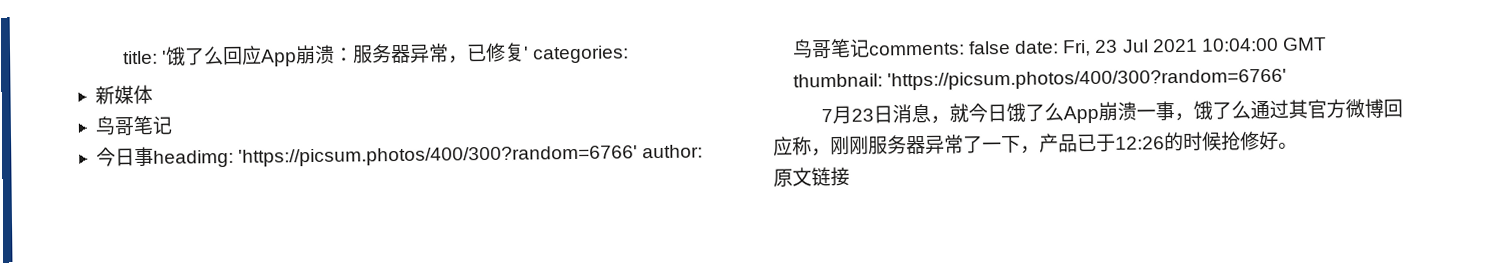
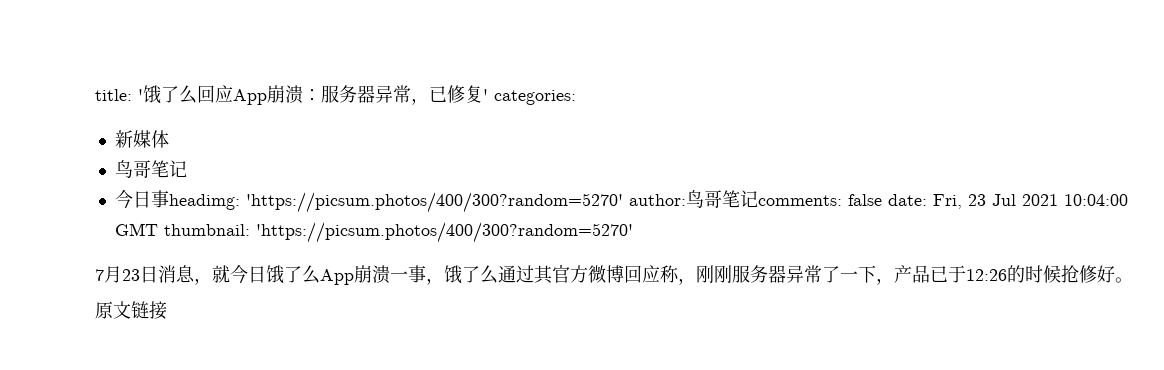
[238,145,639,167] 'https://picsum.photos/400/300?random=6766' -> [245,192,623,213] 'https://picsum.photos/400/300?random=5270'
[887,68,1288,91] 'https://picsum.photos/400/300?random=6766' -> [255,222,633,243] 'https://picsum.photos/400/300?random=5270'

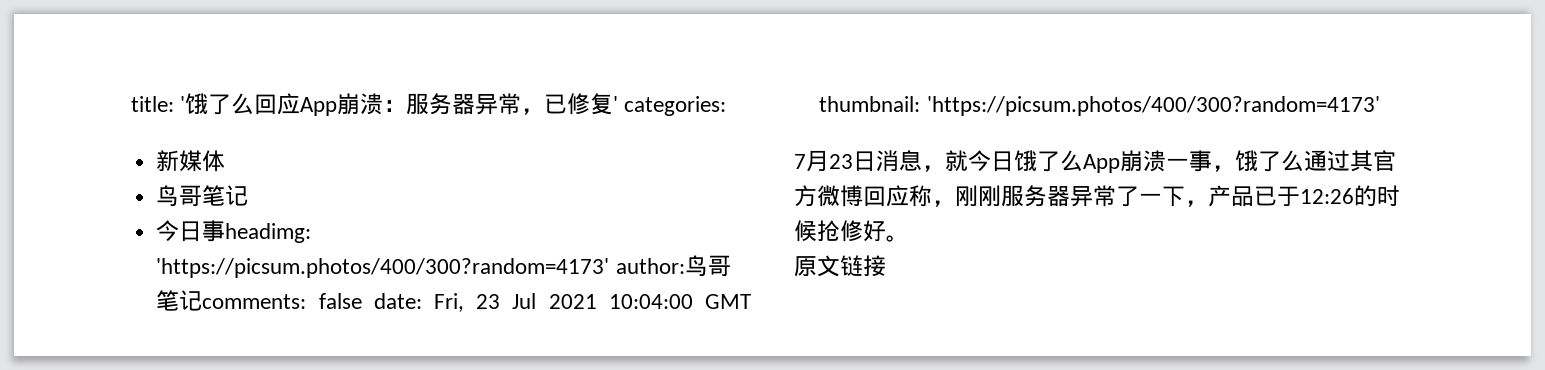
[245,192,623,213] 'https://picsum.photos/400/300?random=5270' -> [156,258,610,278] 'https://picsum.photos/400/300?random=4173'
[255,222,633,243] 'https://picsum.photos/400/300?random=5270' -> [926,96,1380,116] 'https://picsum.photos/400/300?random=4173'

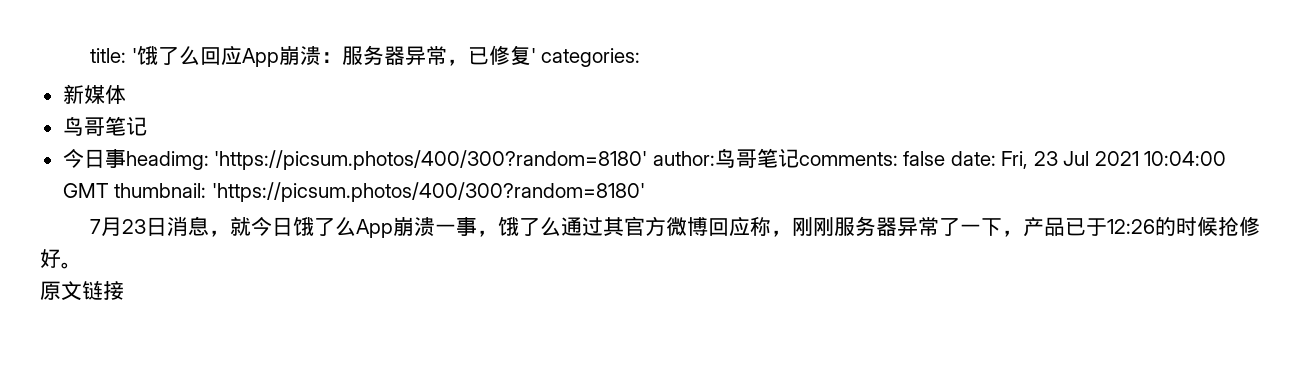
[156,258,610,278] 'https://picsum.photos/400/300?random=4173' -> [214,150,648,170] 'https://picsum.photos/400/300?random=8180'
[926,96,1380,116] 'https://picsum.photos/400/300?random=4173' -> [211,182,645,202] 'https://picsum.photos/400/300?random=8180'

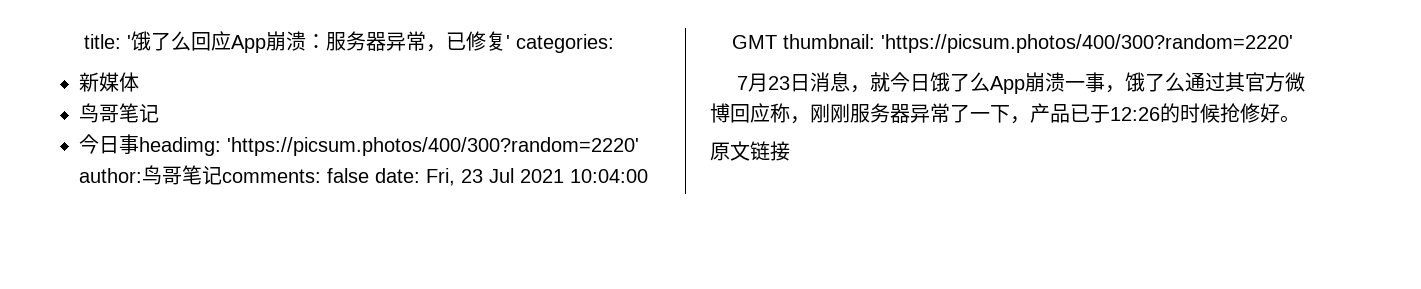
[214,150,648,170] 'https://picsum.photos/400/300?random=8180' -> [227,137,639,156] 'https://picsum.photos/400/300?random=2220'
[211,182,645,202] 'https://picsum.photos/400/300?random=8180' -> [881,34,1293,53] 'https://picsum.photos/400/300?random=2220'

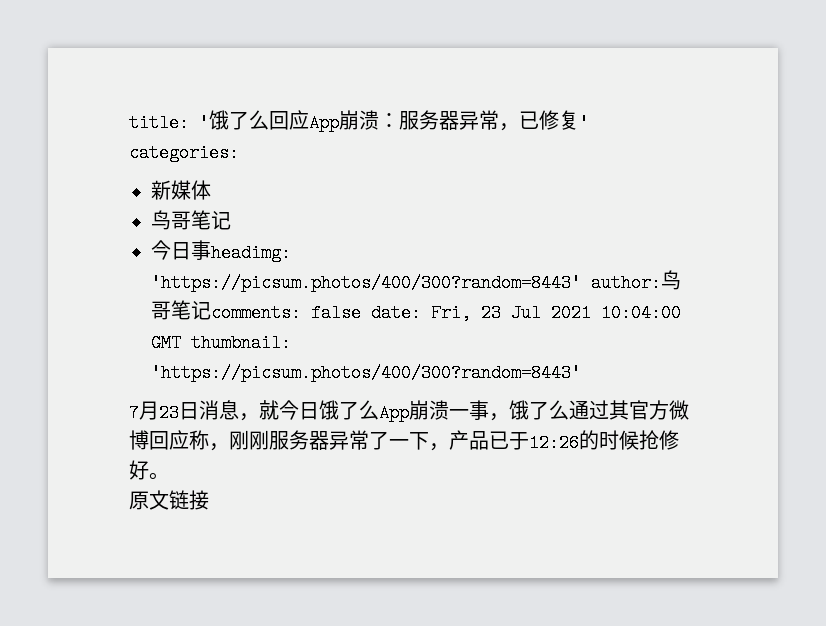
[227,137,639,156] 'https://picsum.photos/400/300?random=2220' -> [151,274,581,292] 'https://picsum.photos/400/300?random=8443'
[881,34,1293,53] 'https://picsum.photos/400/300?random=2220' -> [151,364,581,382] 'https://picsum.photos/400/300?random=8443'

